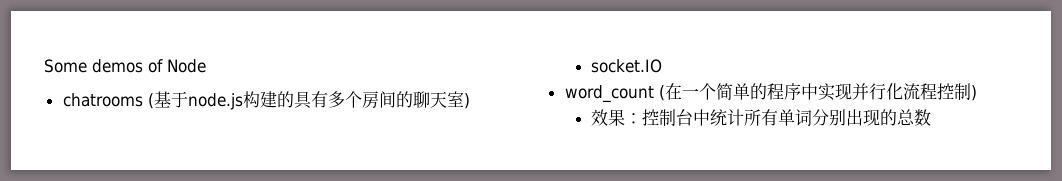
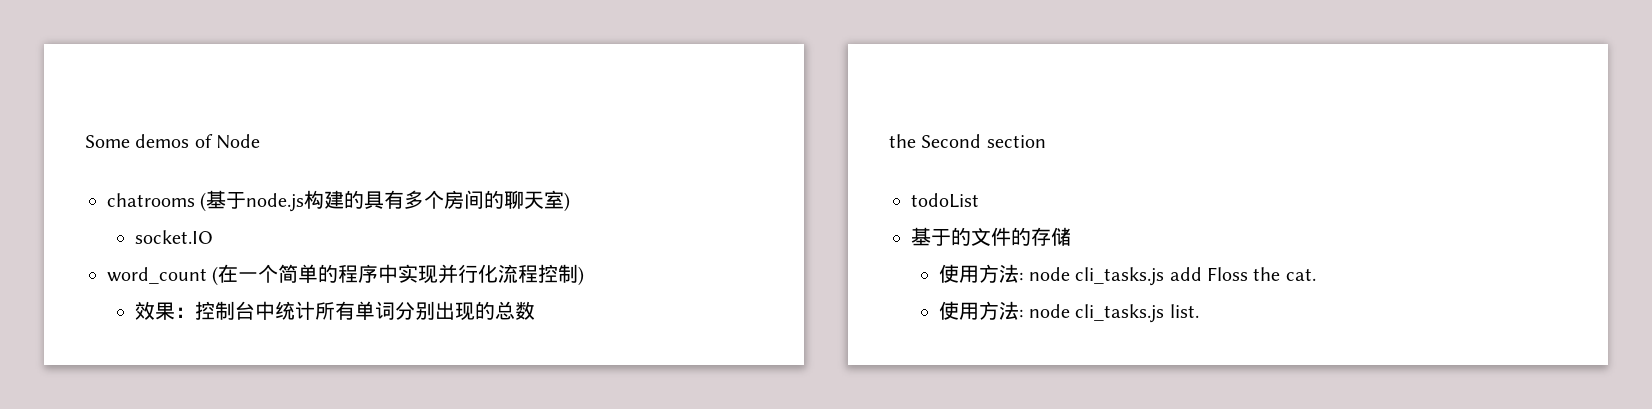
(932, 117) none -> [889,134,1046,148] [911,193,979,208] [911,227,1071,246] [939,264,1316,286] [939,301,1199,323] // the Second section // todoList // 基于的文件的存储 // 使用方法: node cli_tasks.js add Floss the cat. // 使用方法: node cli_tasks.js list.

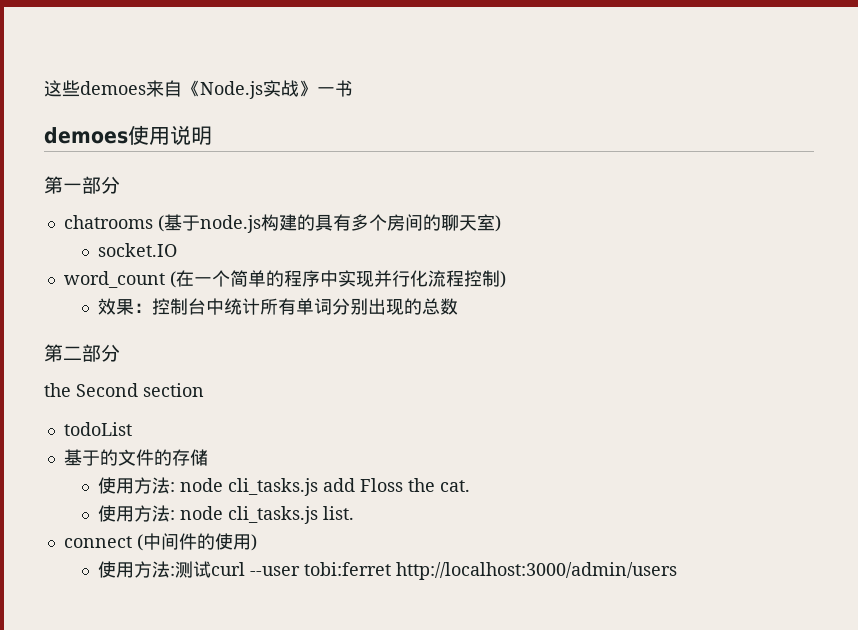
[85,134,261,149] Some demos of Node -> [44,80,353,99] [44,125,212,145] [44,176,120,194] 这些demoes来自《Node.js实战》一书 // demoes使用说明 // 第一部分
(536, 310) none -> [44,344,120,362] // 第二部分
(1199, 311) none -> [63,533,257,551] [98,561,678,580] // connect (中间件的使用) // 使用方法:测试curl --user tobi:ferret http://localhost:3000/admin/users

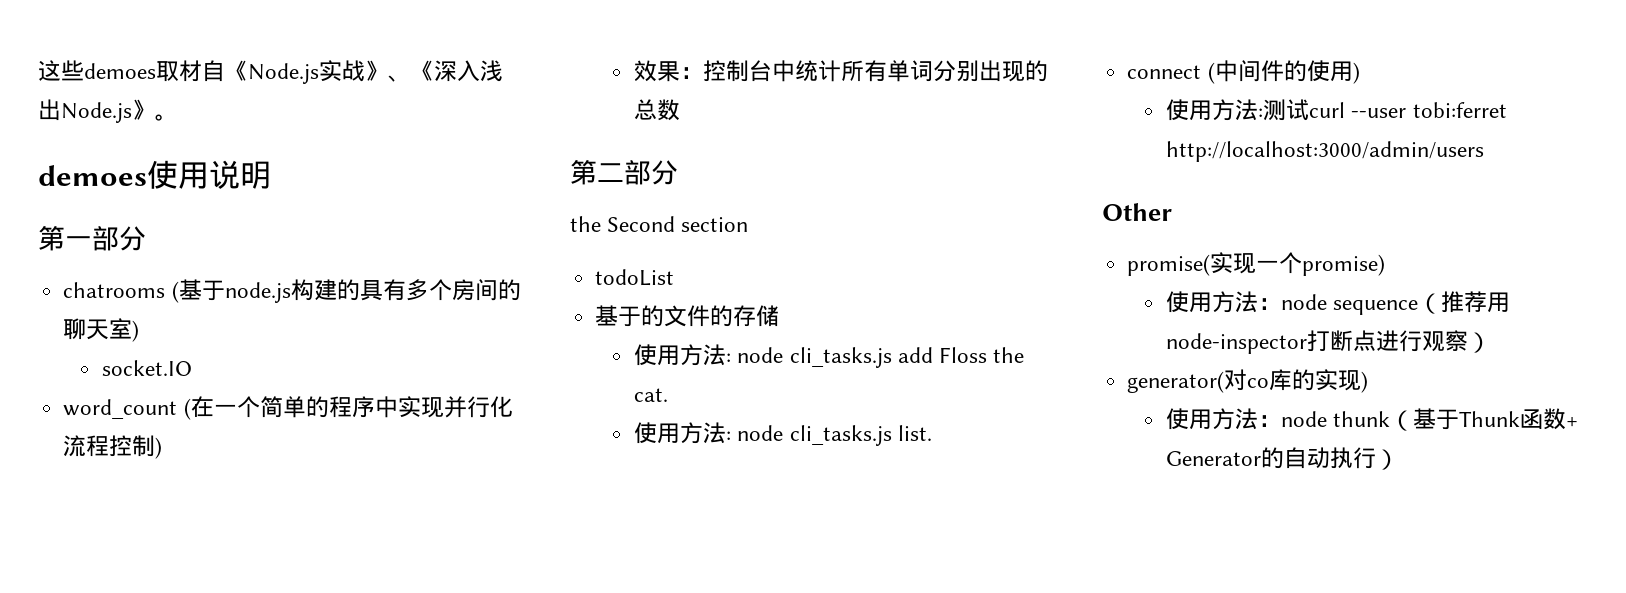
[146,80,164,97] 来 -> [156,60,202,82] 取材
[317,80,353,97] 一书 -> [388,60,503,82] [38,99,178,123] 、《深入浅出Node.js》。
(678, 571) none -> [1102,203,1172,221] [1127,252,1386,276] [1166,291,1511,315] [1166,330,1492,354] [1127,369,1369,393] [1166,408,1579,431] [1166,447,1400,470] // Other // promise(实现一个promise) // 使用方法：node sequence（推荐用node-inspector打断点进行观察） // generator(对co库的实现) // 使用方法：node thunk（基于Thunk函数+ Generator的自动执行）

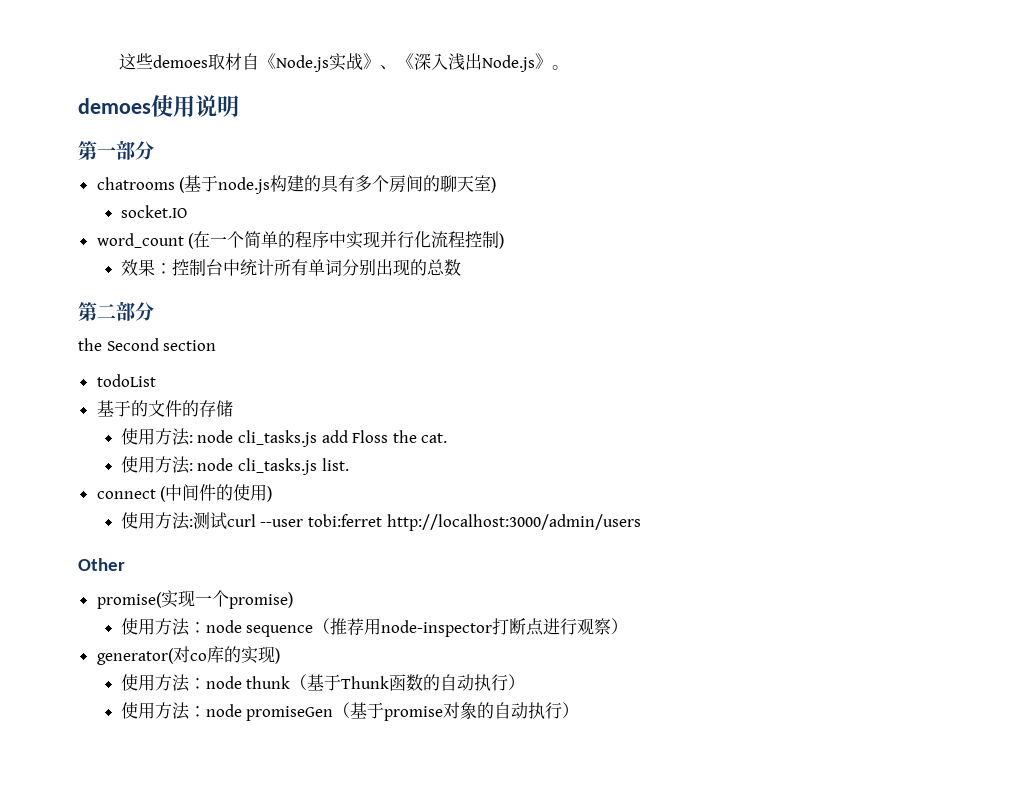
[1566,417,1579,427] [1166,447,1400,470] + Generator的自动执行） -> [423,674,526,691] [120,702,580,721] 的自动执行） // 使用方法：node promiseGen（基于promise对象的自动执行）

